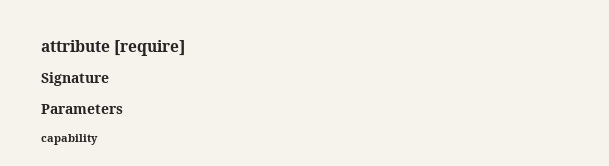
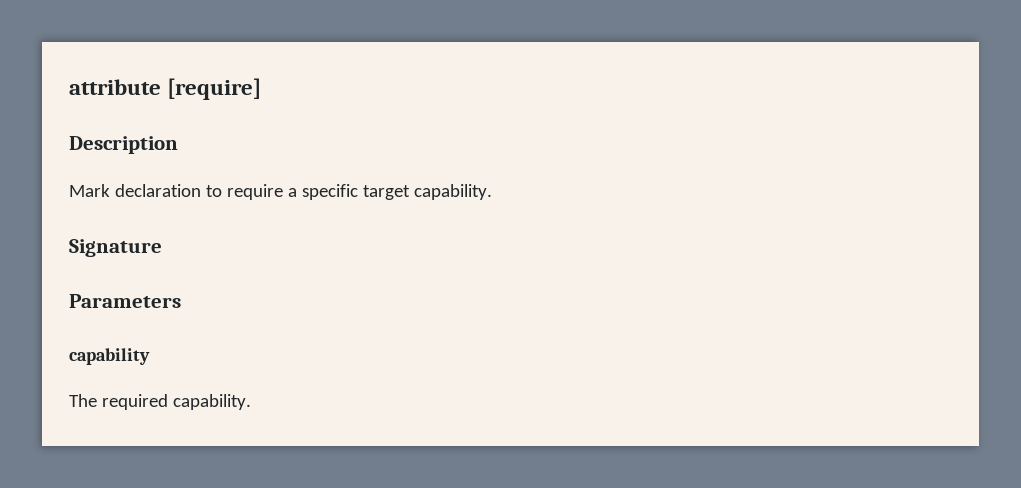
(186, 48) none -> [69,136,178,154] [69,184,492,200] // Description // Mark declaration to require a specific target capability.
(98, 139) none -> [69,394,251,410] // The required capability.

